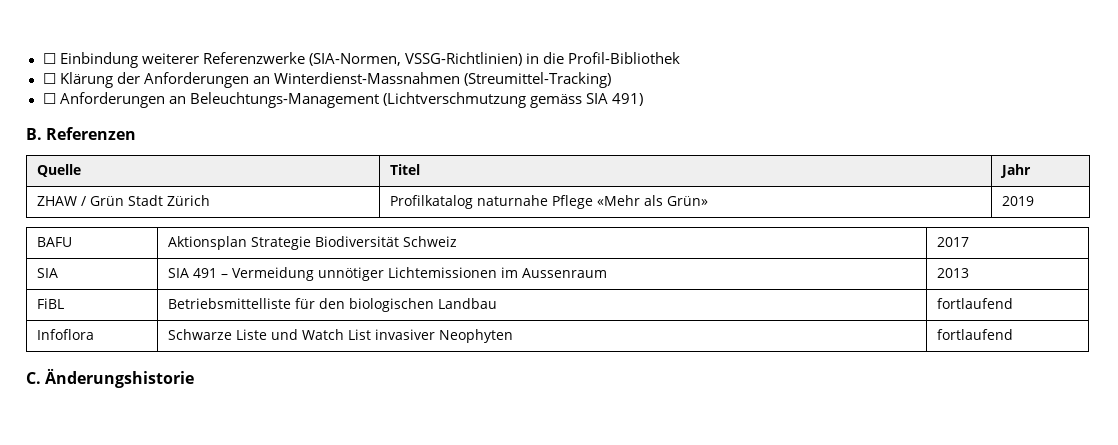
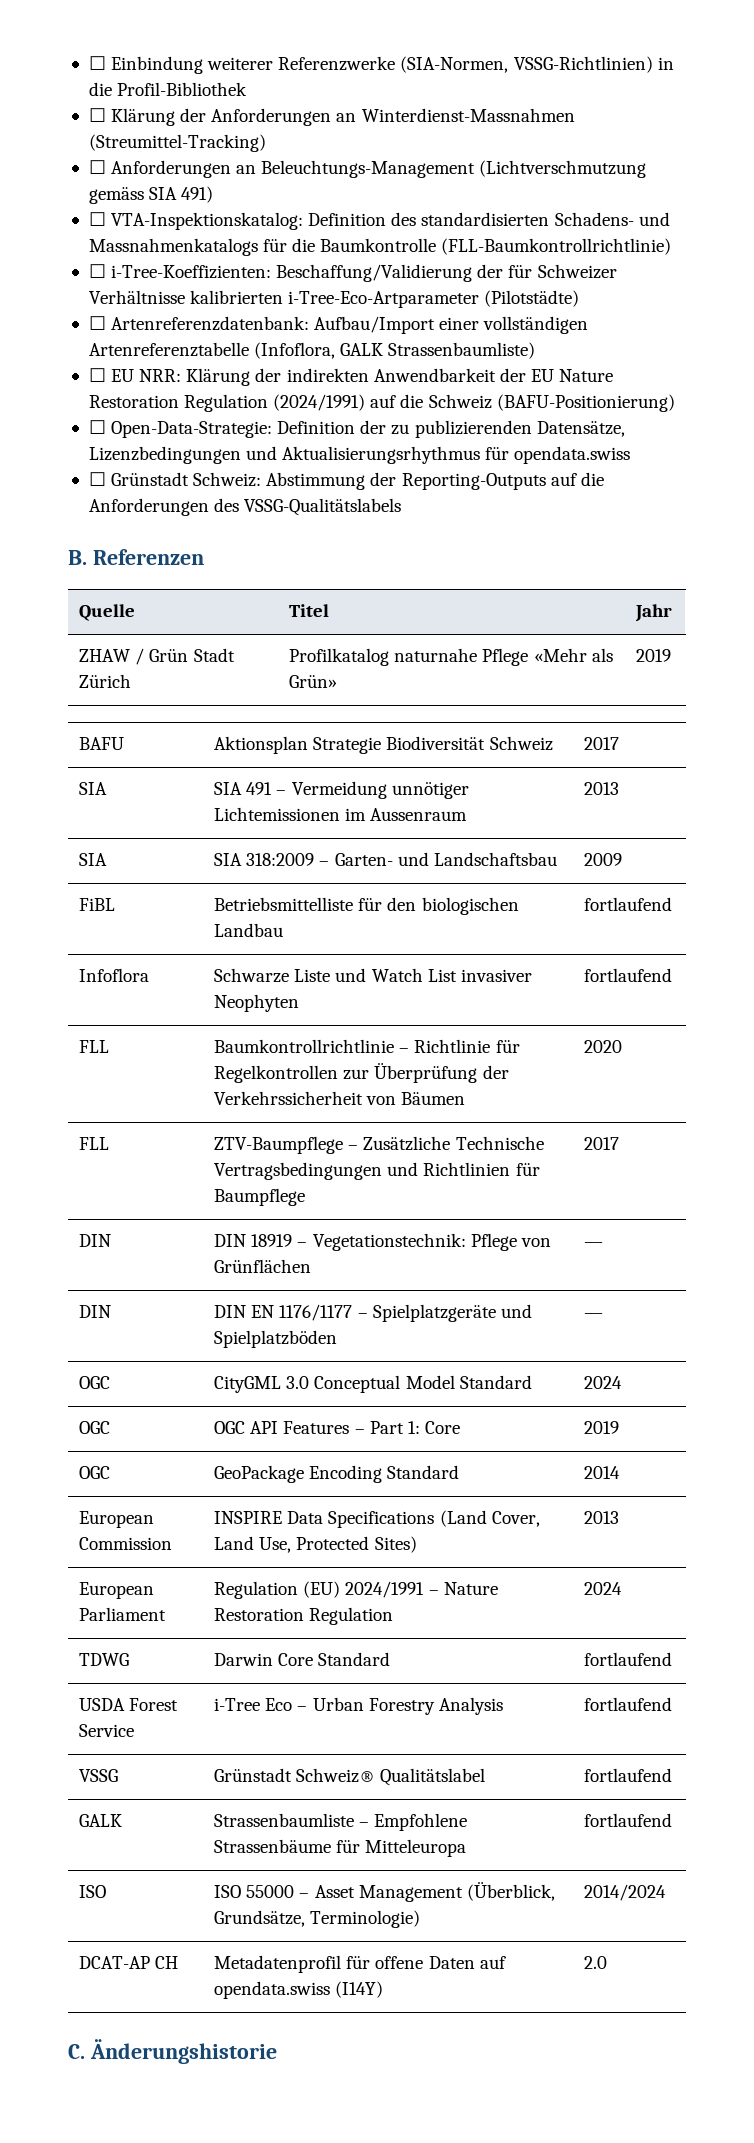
(643, 99) none -> [88,212,670,230] [88,238,672,256] [88,264,617,282] [88,290,580,308] [88,316,589,334] [88,342,536,359] [88,368,614,386] [88,394,675,412] [88,420,625,438] [88,446,631,464] [88,472,604,490] [88,498,402,516] // ☐ VTA-Inspektionskatalog: Definition des standardisierten Schadens- und Massnahmenkatalogs für die Baumkontrolle (FLL-Baumkontrollrichtlinie) // ☐ i-Tree-Koeffizienten: Beschaffung/Validierung der für Schweizer Verhältnisse kalibrierten i-Tree-Eco-Artparameter (Pilotstädte) // ☐ Artenreferenzdatenbank: Aufbau/Import einer vollständigen Artenreferenztabelle (Infoflora, GALK Strassenbaumliste) // ☐ EU NRR: Klärung der indirekten Anwendbarkeit der EU Nature Restoration Regulation (2024/1991) auf die Schweiz (BAFU-Positionierung) // ☐ Open-Data-Strategie: Definition der zu publizierenden Datensätze, Lizenzbedingungen und Aktualisierungsrhythmus für opendata.swiss // ☐ Grünstadt Schweiz: Abstimmung der Reporting-Outputs auf die Anforderungen des VSSG-Qualitätslabels
(969, 273) none -> [79,853,108,866] [214,852,557,866] [584,853,623,866] // SIA | SIA 318:2009 – Garten- und Landschaftsbau | 2009
(1013, 334) none -> [79,1040,110,1053] [214,1039,520,1053] [214,1063,509,1083] [214,1091,466,1105] [584,1040,623,1053] [79,1137,110,1150] [214,1136,544,1154] [214,1162,540,1180] [214,1188,306,1206] [584,1137,620,1150] [79,1234,112,1247] [214,1233,551,1251] [214,1259,312,1273] [584,1242,604,1247] [79,1305,112,1318] [214,1304,532,1322] [214,1330,338,1348] [584,1313,604,1318] [79,1376,111,1389] [214,1375,532,1393] [584,1376,623,1389] [79,1421,111,1434] [214,1421,461,1434] [584,1421,620,1434] [79,1466,111,1479] [214,1465,460,1483] [584,1466,621,1479] [79,1511,155,1528] [79,1537,173,1550] [214,1510,540,1528] [214,1536,417,1553] [584,1511,620,1524] [79,1582,155,1599] [79,1607,167,1621] [214,1581,498,1599] [214,1607,394,1625] [584,1582,623,1595] [79,1653,130,1666] [214,1652,391,1666] [584,1652,673,1666] [79,1698,179,1711] [79,1724,135,1737] [214,1697,503,1715] [584,1697,673,1711] [79,1769,119,1782] [214,1768,486,1786] [584,1768,673,1782] [79,1814,123,1827] [214,1813,468,1831] [214,1839,467,1857] [584,1813,673,1827] [79,1885,107,1898] [214,1882,555,1902] [214,1910,421,1928] [584,1884,667,1901] [79,1956,179,1969] [214,1955,506,1973] [214,1981,384,1999] [584,1956,608,1969] // FLL | Baumkontrollrichtlinie – Richtlinie für Regelkontrollen zur Überprüfung der Verkehrssicherheit von Bäumen | 2020 // FLL | ZTV-Baumpflege – Zusätzliche Technische Vertragsbedingungen und Richtlinien für Baumpflege | 2017 // DIN | DIN 18919 – Vegetationstechnik: Pflege von Grünflächen | — // DIN | DIN EN 1176/1177 – Spielplatzgeräte und Spielplatzböden | — // OGC | CityGML 3.0 Conceptual Model Standard | 2024 // OGC | OGC API Features – Part 1: Core | 2019 // OGC | GeoPackage Encoding Standard | 2014 // European Commission | INSPIRE Data Specifications (Land Cover, Land Use, Protected Sites) | 2013 // European Parliament | Regulation (EU) 2024/1991 – Nature Restoration Regulation | 2024 // TDWG | Darwin Core Standard | fortlaufend // USDA Forest Service | i-Tree Eco – Urban Forestry Analysis | fortlaufend // VSSG | Grünstadt Schweiz® Qualitätslabel | fortlaufend // GALK | Strassenbaumliste – Empfohlene Strassenbäume für Mitteleuropa | fortlaufend // ISO | ISO 55000 – Asset Management (Überblick, Grundsätze, Terminologie) | 2014/2024 // DCAT-AP CH | Metadatenprofil für offene Daten auf opendata.swiss (I14Y) | 2.0

